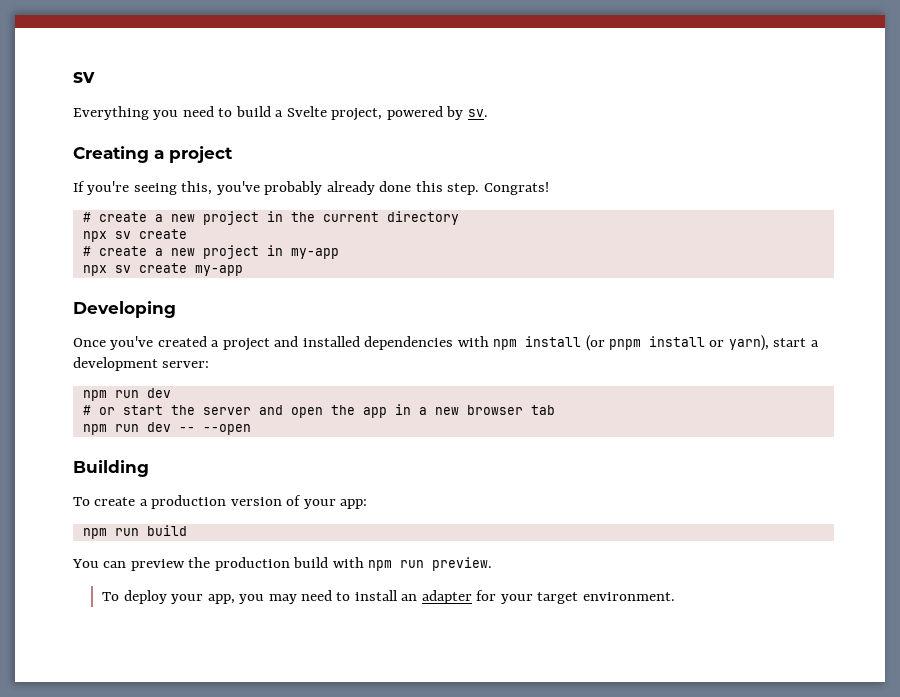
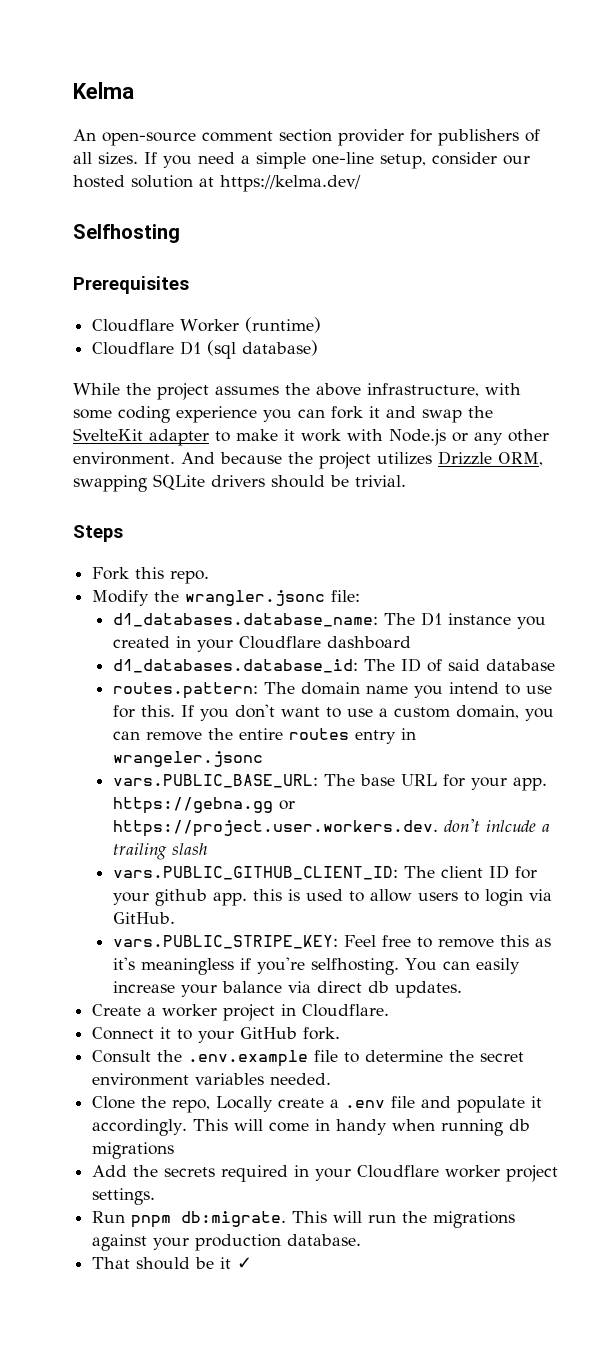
[73,72,95,83] [73,106,488,121] [73,146,233,163] [73,181,549,195] [82,211,459,225] [82,229,187,242] [82,245,339,259] [82,263,243,276] [73,301,176,318] [73,335,819,351] [73,357,210,371] [82,388,171,401] [82,404,555,418] [82,422,251,435] [73,460,149,477] [73,495,368,509] [82,525,187,539] [72,557,493,571] [102,590,675,604] sv // Everything you need to build a Svelte project, powered by sv. // Creating a project // If you're seeing this, you've probably already done this step. Congrats! // # create a new project in the current directory // npx sv create // # create a new project in my-app // npx sv create my-app // Developing // Once you've created a project and installed dependencies with npm install (or pnpm install or yarn), start a development server: // npm run dev // # or start the server and open the app in a new browser tab // npm run dev -- --open // Building // To create a production version of your app: // npm run build // You can preview the production build with npm run preview. // To deploy your app, you may need to install an adapter for your target environment. -> [73,82,134,99] [73,129,540,146] [73,152,530,169] [73,175,361,192] [73,224,180,243] [73,276,189,294] [92,317,322,333] [92,340,319,359] [73,383,521,400] [73,406,493,423] [73,428,549,446] [73,451,543,469] [73,474,406,492] [73,525,123,542] [92,567,210,584] [92,590,361,606] [112,612,546,629] [112,636,411,652] [112,658,555,673] [112,682,552,699] [112,704,554,721] [112,728,416,744] [112,751,263,767] [112,774,547,791] [112,797,295,814] [112,819,550,837] [112,843,207,860] [112,865,537,880] [112,889,552,906] [112,912,175,924] [112,935,551,949] [112,957,520,975] [112,981,462,998] [92,1004,390,1021] [92,1027,341,1043] [92,1050,525,1067] [92,1073,332,1086] [92,1096,543,1113] [92,1119,531,1136] [92,1142,175,1159] [92,1165,559,1182] [92,1188,156,1205] [92,1211,516,1228] [92,1234,362,1251] [92,1257,253,1270] Kelma // An open-source comment section provider for publishers of all sizes. If you need a simple one-line setup, consider our hosted solution at https://kelma.dev/ // Selfhosting // Prerequisites // Cloudflare Worker (runtime) // Cloudflare D1 (sql database) // While the project assumes the above infrastructure, with some coding experience you can fork it and swap the SvelteKit adapter to make it work with Node.js or any other environment. And because the project utilizes Drizzle ORM, swapping SQLite drivers should be trivial. // Steps // Fork this repo. // Modify the wrangler.jsonc file: // d1_databases.database_name: The D1 instance you created in your Cloudflare dashboard // d1_databases.database_id: The ID of said database // routes.pattern: The domain name you intend to use for this. If you don't want to use a custom domain, you can remove the entire routes entry in wrangeler.jsonc // vars.PUBLIC_BASE_URL: The base URL for your app. https://gebna.gg or https://project.user.workers.dev. don't inlcude a trailing slash // vars.PUBLIC_GITHUB_CLIENT_ID: The client ID for your github app. this is used to allow users to login via GitHub. // vars.PUBLIC_STRIPE_KEY: Feel free to remove this as it's meaningless if you're selfhosting. You can easily increase your balance via direct db updates. // Create a worker project in Cloudflare. // Connect it to your GitHub fork. // Consult the .env.example file to determine the secret environment variables needed. // Clone the repo, Locally create a .env file and populate it accordingly. This will come in handy when running db migrations // Add the secrets required in your Cloudflare worker project settings. // Run pnpm db:migrate. This will run the migrations against your production database. // That should be it ✓

